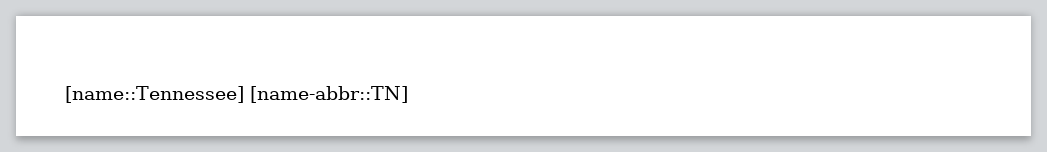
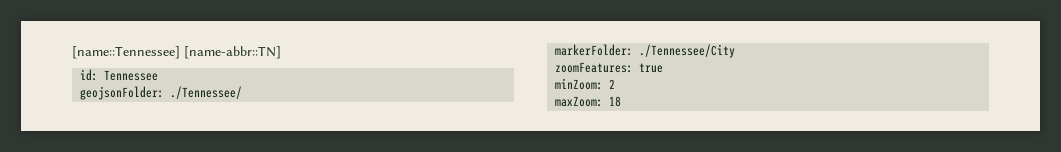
(408, 94) none -> [80,69,159,81] [80,86,243,100] [555,44,736,58] [555,62,664,73] [555,78,616,90] [555,96,622,107] // id: Tennessee // geojsonFolder: ./Tennessee/ // markerFolder: ./Tennessee/City // zoomFeatures: true // minZoom: 2 // maxZoom: 18

